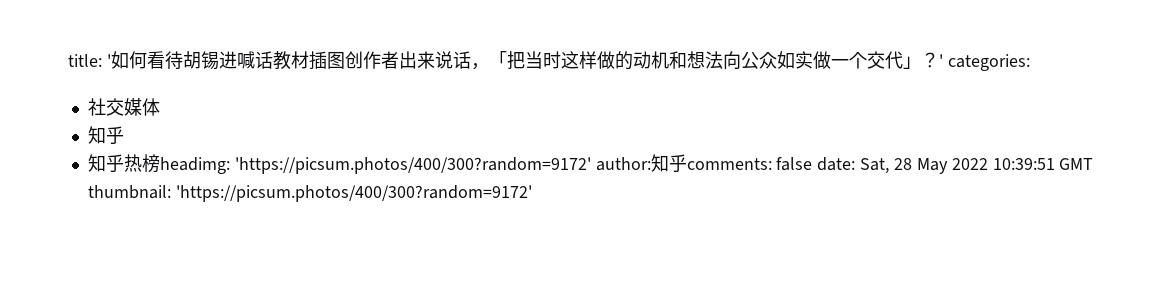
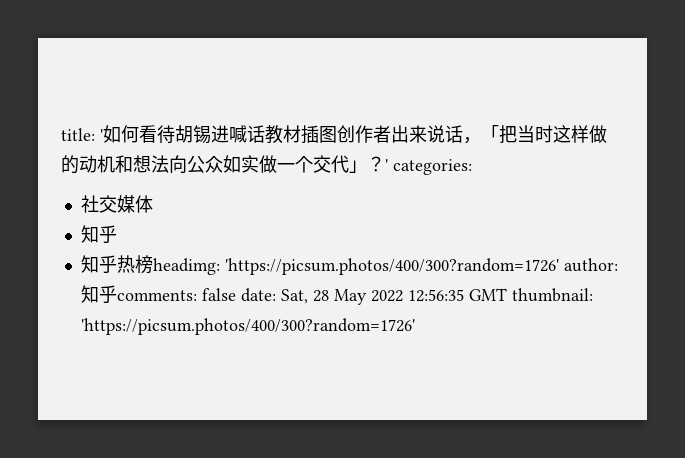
[234,157,591,174] 'https://picsum.photos/400/300?random=9172' -> [224,258,559,275] 'https://picsum.photos/400/300?random=1726'
[992,158,1055,170] 10:39:51 -> [407,289,464,302] 12:56:35
[175,185,532,202] 'https://picsum.photos/400/300?random=9172' -> [80,318,415,335] 'https://picsum.photos/400/300?random=1726'

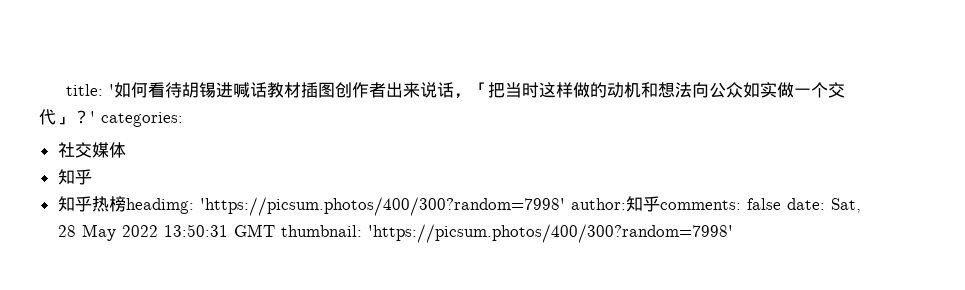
[224,258,559,275] 'https://picsum.photos/400/300?random=1726' -> [199,197,565,216] 'https://picsum.photos/400/300?random=7998'
[407,289,464,302] 12:56:35 -> [163,224,228,237] 13:50:31
[80,318,415,335] 'https://picsum.photos/400/300?random=1726' -> [367,224,733,243] 'https://picsum.photos/400/300?random=7998'

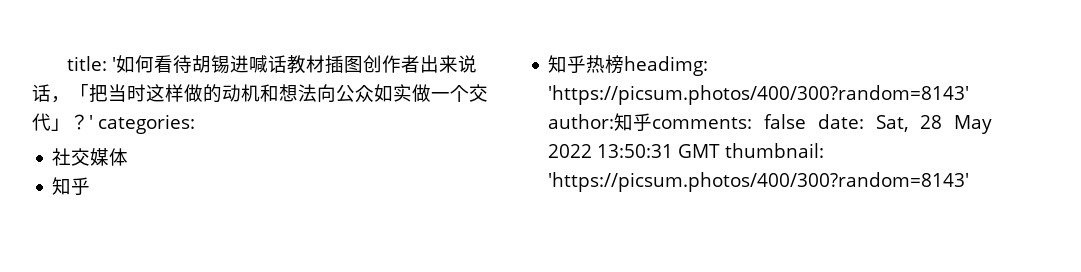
[199,197,565,216] 'https://picsum.photos/400/300?random=7998' -> [548,85,970,105] 'https://picsum.photos/400/300?random=8143'
[367,224,733,243] 'https://picsum.photos/400/300?random=7998' -> [548,172,970,192] 'https://picsum.photos/400/300?random=8143'

